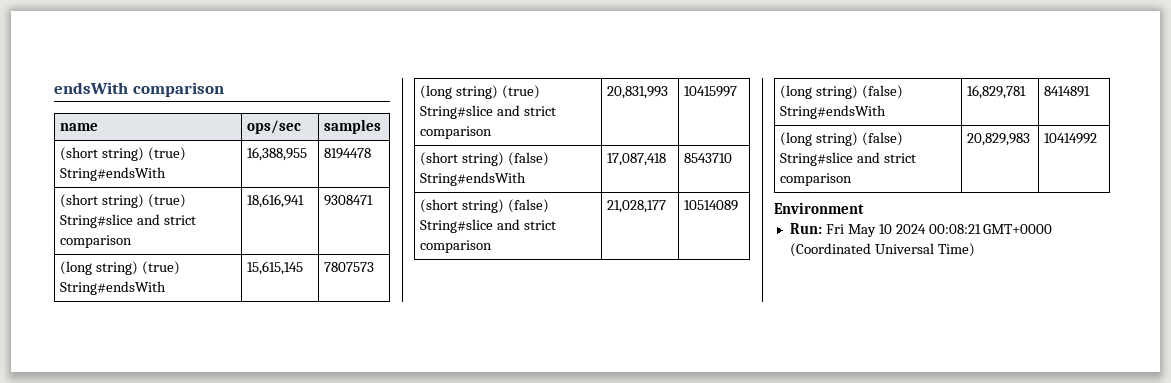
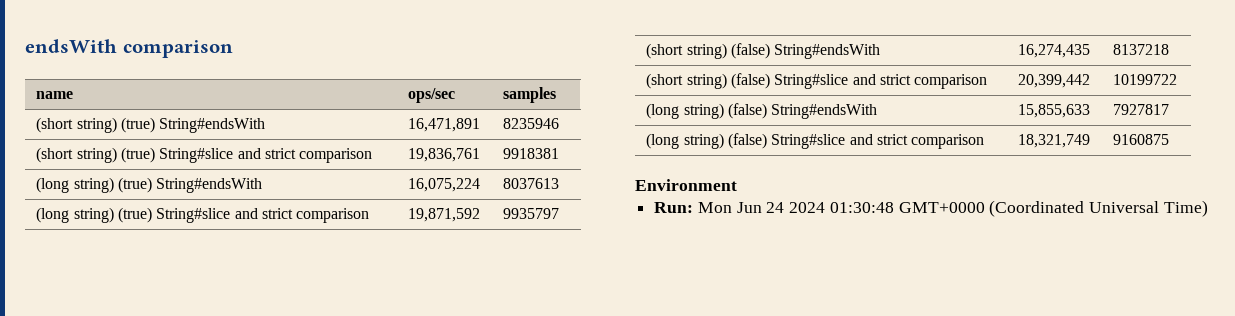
[247,147,308,161] [324,148,372,159] 16,388,955 | 8194478 -> [408,118,481,132] [503,118,560,129] 16,471,891 | 8235946
[247,194,305,208] [324,195,374,206] 18,616,941 | 9308471 -> [408,148,481,162] [503,148,560,159] 19,836,761 | 9918381
[247,261,304,275] [324,262,375,272] 15,615,145 | 7807573 -> [408,178,481,192] [503,178,560,189] 16,075,224 | 8037613
[607,86,669,99] [684,86,738,97] 20,831,993 | 10415997 -> [408,208,481,222] [503,208,560,219] 19,871,592 | 9935797
[607,153,667,166] [684,153,733,163] 17,087,418 | 8543710 -> [1018,44,1091,58] [1113,44,1170,55] 16,274,435 | 8137218
[607,200,667,213] [684,200,739,211] 21,028,177 | 10514089 -> [1018,74,1091,88] [1113,74,1178,85] 20,399,442 | 10199722
[967,85,1027,99] [1044,86,1091,97] 16,829,781 | 8414891 -> [1018,104,1091,118] [1113,104,1170,115] 15,855,633 | 7927817
[967,133,1031,146] [1044,133,1098,144] 20,829,983 | 10414992 -> [1018,134,1091,148] [1113,134,1170,145] 18,321,749 | 9160875
[825,224,981,237] Fri May 10 2024 00:08:21 -> [697,202,894,213] Mon Jun 24 2024 01:30:48

